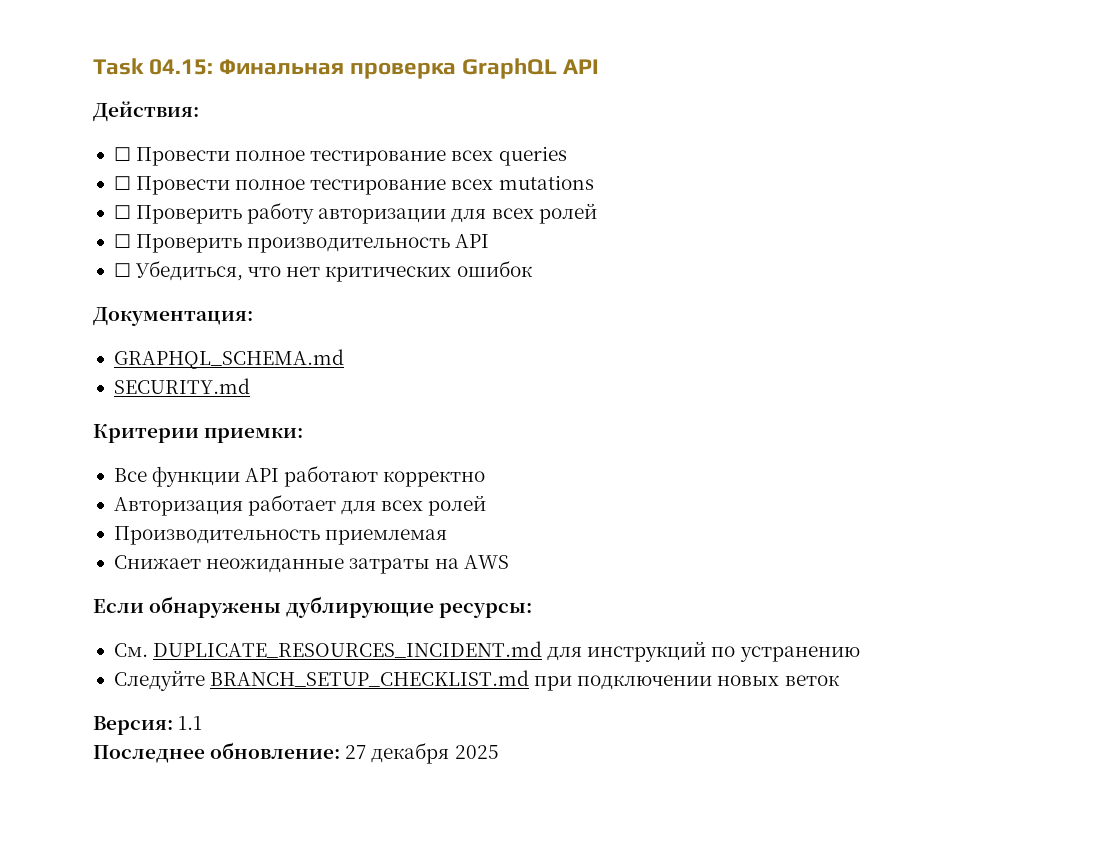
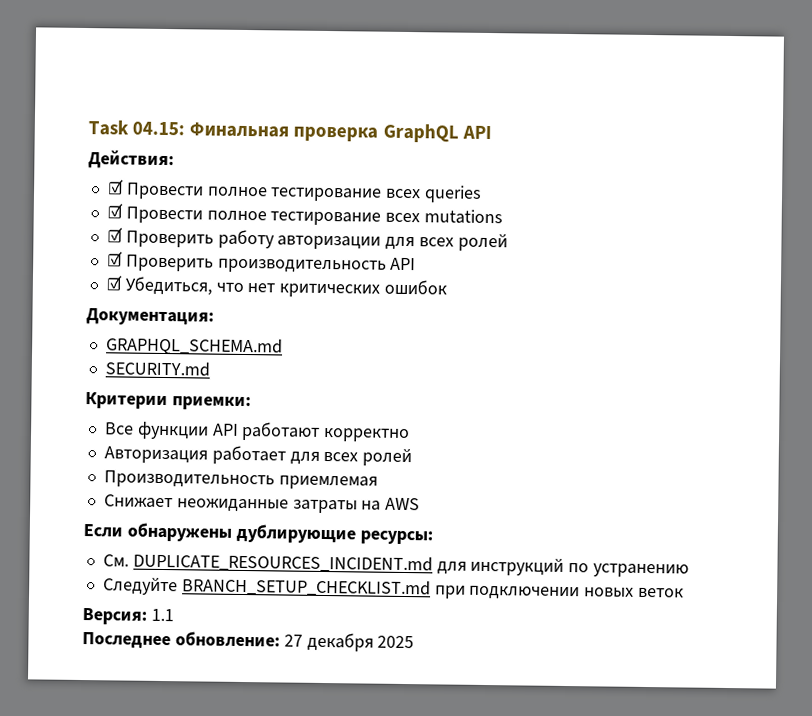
[113,147,131,161] ☐ -> [107,179,124,195] ☑
[113,176,131,190] ☐ -> [106,203,123,219] ☑
[113,205,131,219] ☐ -> [106,227,123,243] ☑
[113,234,131,248] ☐ -> [106,251,123,267] ☑
[113,263,131,277] ☐ -> [105,275,123,291] ☑

